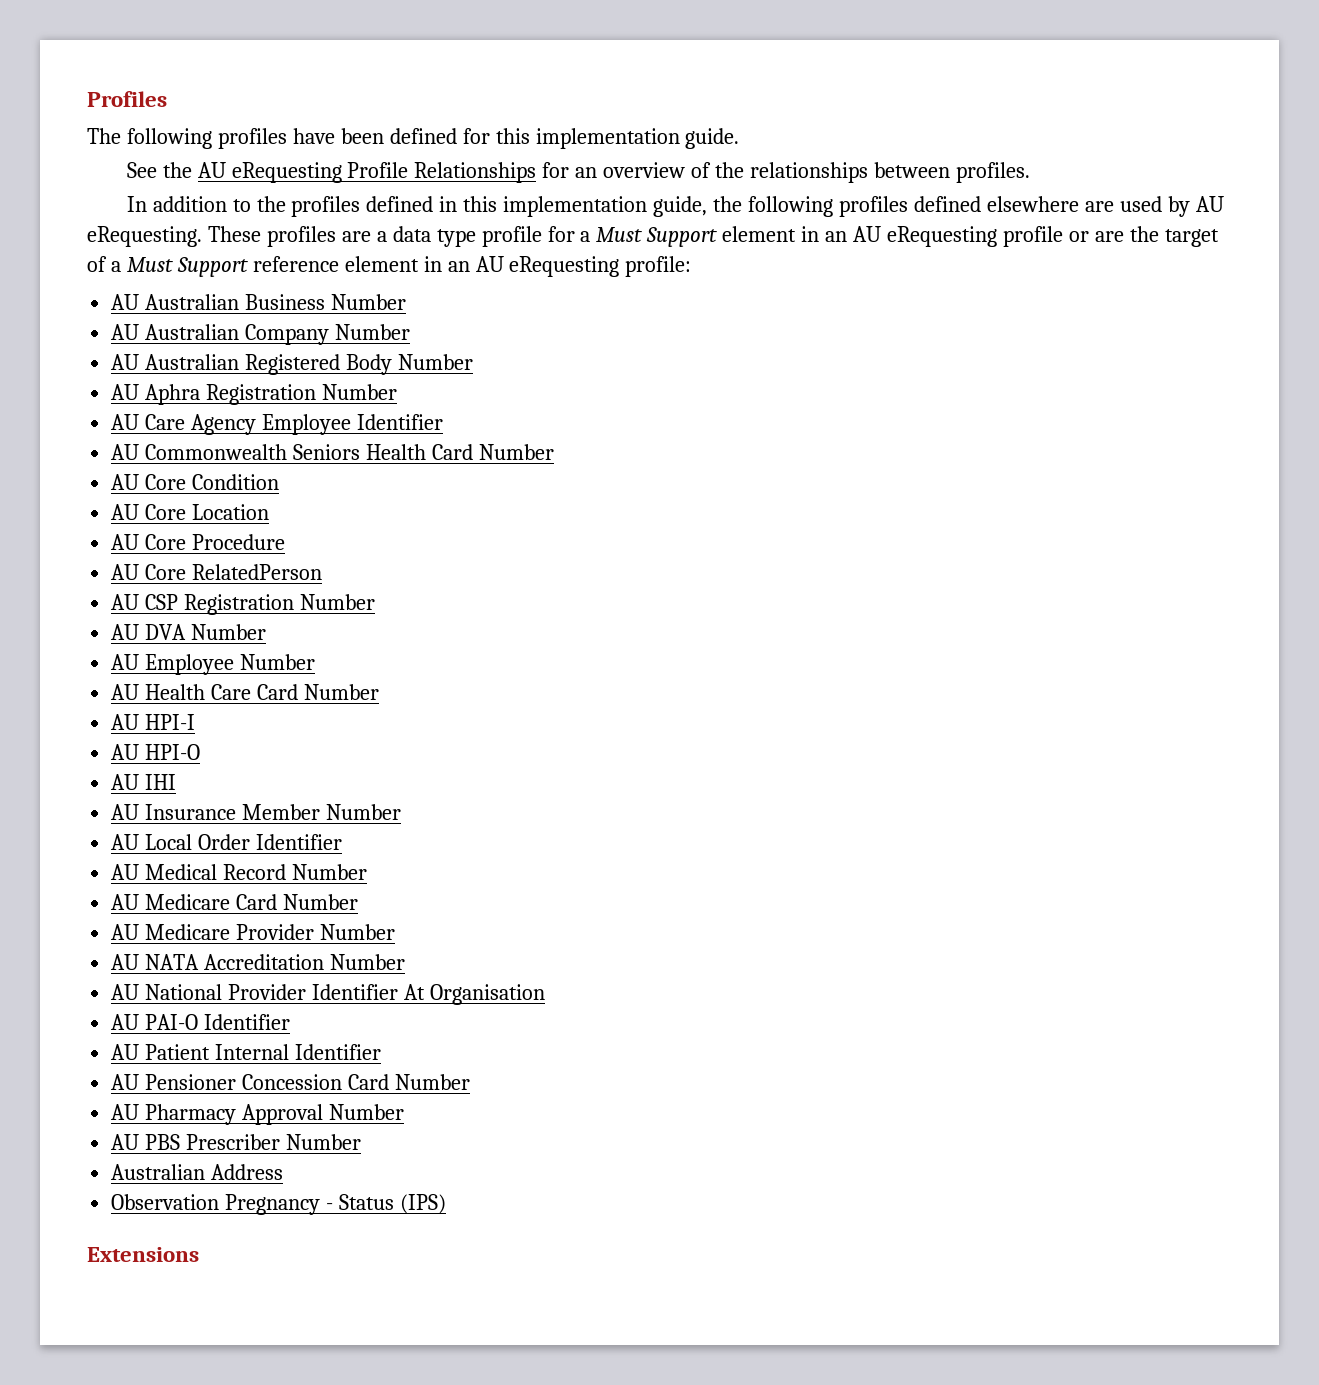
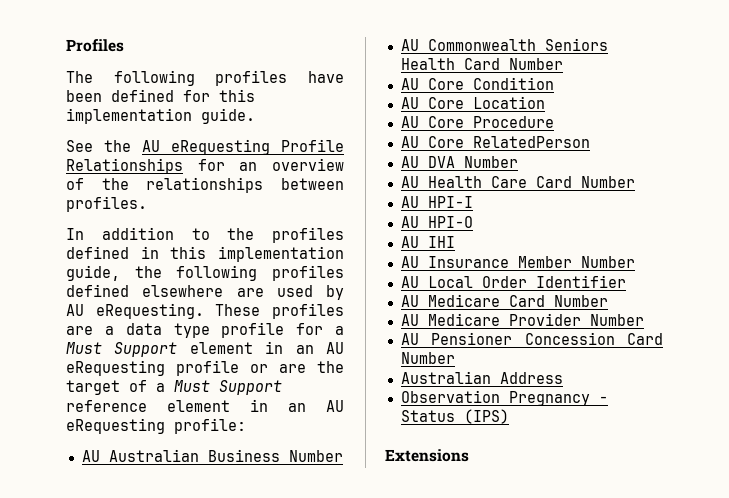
[111,324,411,345] [111,354,473,375] [111,384,398,405] [111,414,443,435] // AU Australian Company Number // AU Australian Registered Body Number // AU Aphra Registration Number // AU Care Agency Employee Identifier -> (343, 456) none
[111,594,376,615] // AU CSP Registration Number -> (590, 142) none
[111,654,316,675] // AU Employee Number -> (518, 162) none
[111,864,368,880] // AU Medical Record Number -> (626, 281) none
[111,954,406,970] [111,984,545,1005] [111,1014,291,1030] [111,1044,382,1060] // AU NATA Accreditation Number // AU National Provider Identifier At Organisation // AU PAI-O Identifier // AU Patient Internal Identifier -> (644, 320) none
[111,1104,405,1125] [111,1134,362,1150] // AU Pharmacy Approval Number // AU PBS Prescriber Number -> (455, 358) none

